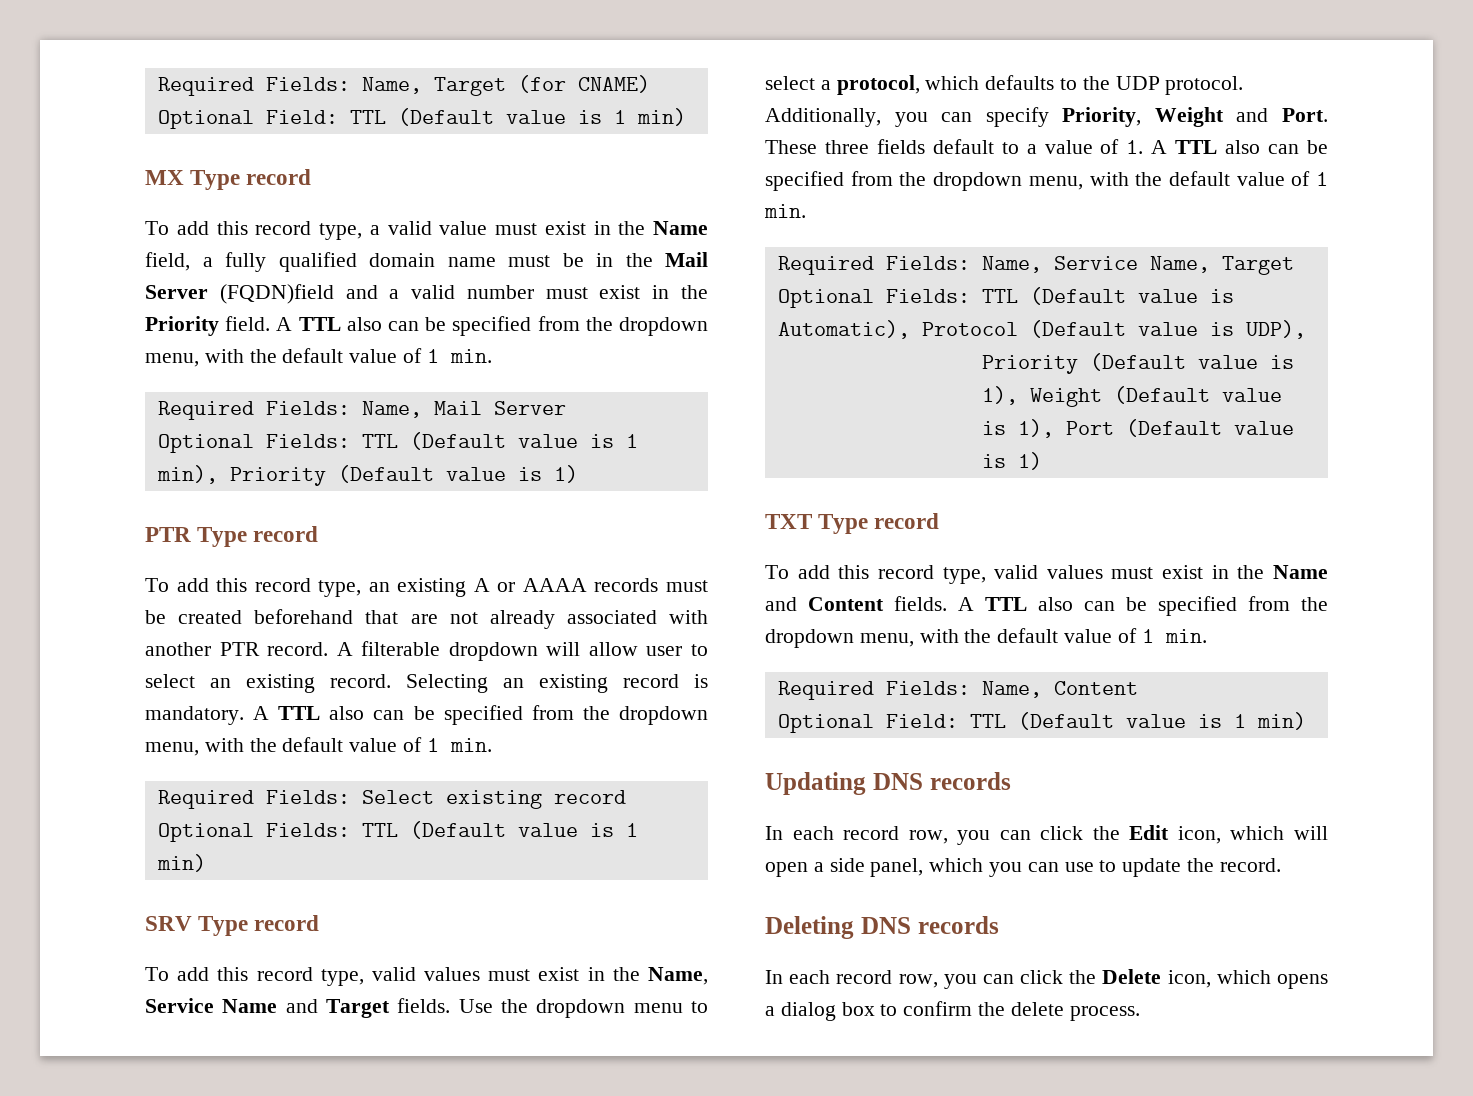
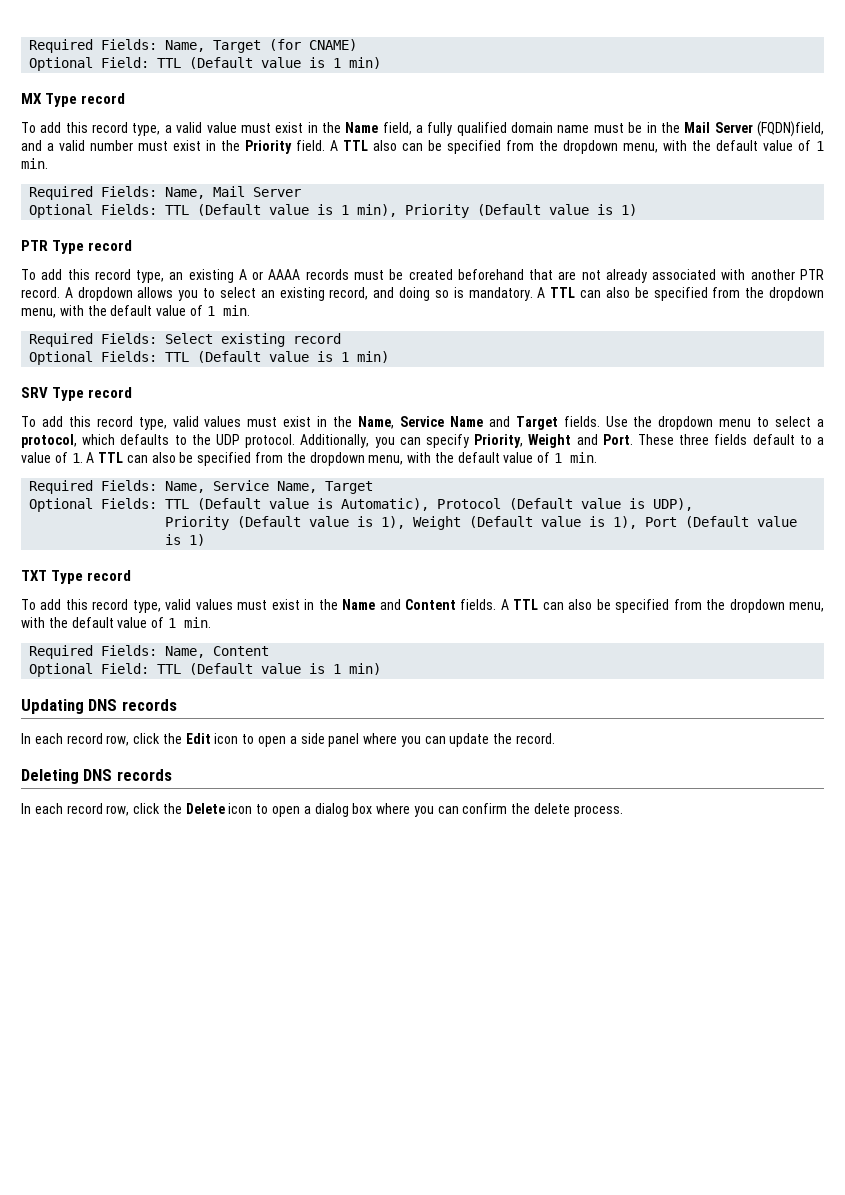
[219,284,334,304] (FQDN)field -> [757,121,825,137] (FQDN)field,
[361,641,708,661] [145,674,679,693] filterable dropdown will allow user to select an existing record. Selecting an existing record -> [77,287,449,301] dropdown allows you to select an existing record, and doing so
[329,706,405,720] also can -> [580,287,630,298] can also
[1225,140,1300,154] also can -> [126,452,176,463] can also
[1038,597,1115,611] also can -> [542,599,593,610] can also
[957,830,1031,845] you can -> (130, 740) none
[1177,826,1328,844] [765,858,1117,877] icon, which will open a side panel, which you can use to -> [214,733,446,747] icon to open a side panel where you can
[943,974,1014,989] you can -> (130, 810) none
[1167,970,1328,989] [765,1002,898,1021] icon, which opens a dialog box to -> [228,803,459,817] icon to open a dialog box where you can

